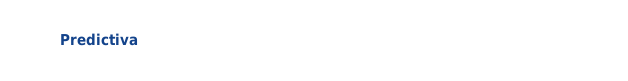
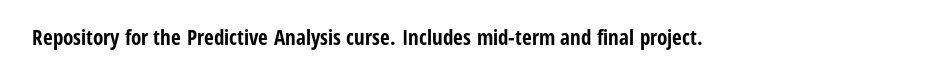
[60,33,138,46] Predictiva -> [32,29,703,50] Repository for the Predictive Analysis curse. Includes mid-term and final project.

